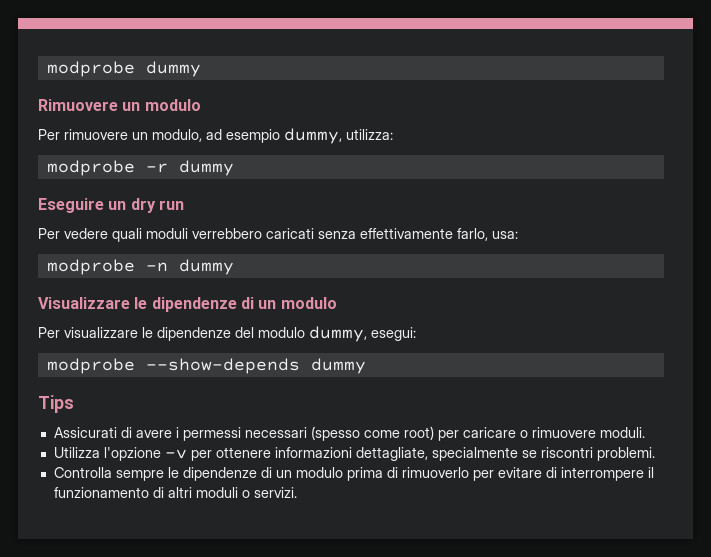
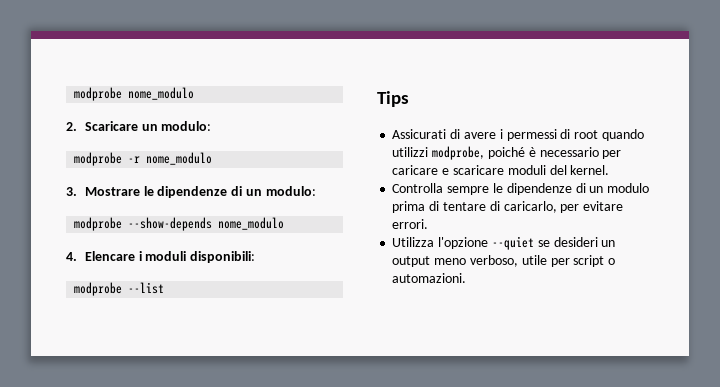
[46,61,201,77] [38,99,201,111] [38,128,393,144] [46,160,234,176] [38,198,184,213] [38,228,518,242] [46,259,234,275] [38,297,337,312] [38,326,416,342] [46,358,366,374] modprobe dummy // Rimuovere un modulo // Per rimuovere un modulo, ad esempio dummy, utilizza: // modprobe -r dummy // Eseguire un dry run // Per vedere quali moduli verrebbero caricati senza effettivamente farlo, usa: // modprobe -n dummy // Visualizzare le dipendenze di un modulo // Per visualizzare le dipendenze del modulo dummy, esegui: // modprobe --show-depends dummy -> [74,87,195,101] [66,121,212,131] [74,152,213,166] [66,186,316,198] [74,217,285,231] [66,251,256,263] [74,282,165,296] modprobe nome_modulo // 2. Scaricare un modulo: // modprobe -r nome_modulo // 3. Mostrare le dipendenze di un modulo: // modprobe --show-depends nome_modulo // 4. Elencare i moduli disponibili: // modprobe --list
[244,426,645,441] [53,447,655,461] necessari (spesso come root) per caricare o rimuovere moduli. // Utilizza l'opzione -v per ottenere informazioni dettagliate, specialmente se riscontri problemi. -> [560,129,644,141] [392,146,622,160] [392,165,610,175] di root quando utilizzi modprobe, poiché è necessario per caricare e scaricare moduli del kernel.
[401,467,654,481] [53,487,297,498] rimuoverlo per evitare di interrompere il funzionamento di altri moduli o servizi. -> [442,201,624,213] [392,219,429,229] [392,236,616,250] [392,255,616,267] [392,273,467,283] tentare di caricarlo, per evitare errori. // Utilizza l'opzione --quiet se desideri un output meno verboso, utile per script o automazioni.

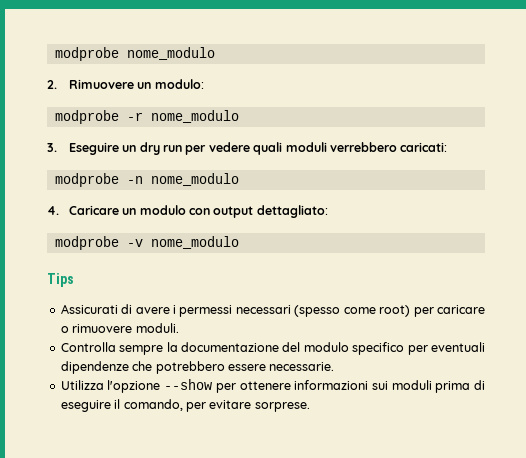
[84,121,138,131] Scaricare -> [68,79,134,89] Rimuovere
[84,186,316,198] [74,217,213,231] Mostrare le dipendenze di un modulo: // modprobe --show-depends -> [68,142,448,155] [54,173,143,187] Eseguire un dry run per vedere quali moduli verrebbero caricati: // modprobe -n
[84,251,256,263] [74,282,165,296] Elencare i moduli disponibili: // modprobe --list -> [68,205,328,218] [54,236,239,250] Caricare un modulo con output dettagliato: // modprobe -v nome_modulo
[560,129,644,141] [392,146,622,160] [392,165,610,175] [392,183,650,195] [392,201,624,213] [392,219,429,229] [392,236,616,250] [392,255,616,267] [392,273,467,283] di root quando utilizzi modprobe, poiché è necessario per caricare e scaricare moduli del kernel. // Controlla sempre le dipendenze di un modulo prima di tentare di caricarlo, per evitare errori. // Utilizza l'opzione --quiet se desideri un output meno verboso, utile per script o automazioni. -> [235,305,486,317] [60,323,179,333] [60,342,485,355] [60,361,335,374] [60,379,486,393] [60,399,310,412] necessari (spesso come root) per caricare o rimuovere moduli. // Controlla sempre la documentazione del modulo specifico per eventuali dipendenze che potrebbero essere necessarie. // Utilizza l'opzione --show per ottenere informazioni sui moduli prima di eseguire il comando, per evitare sorprese.

